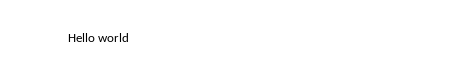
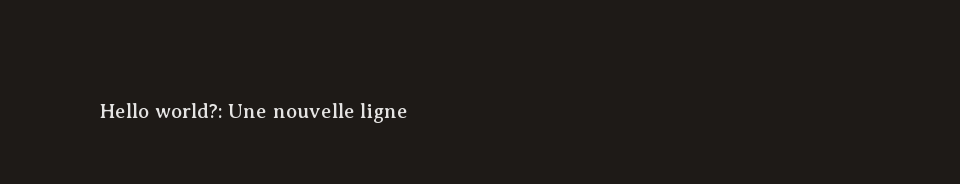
[98,33,130,42] world -> [154,103,409,123] world?: Une nouvelle ligne

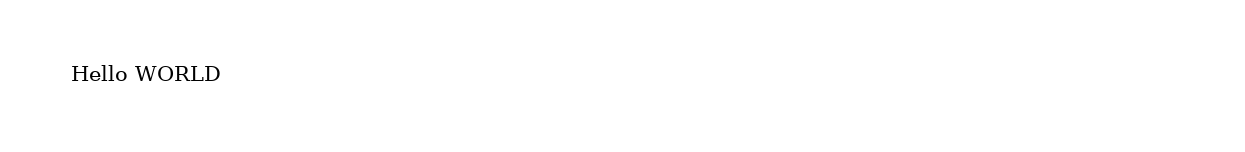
[154,103,409,123] world?: Une nouvelle ligne -> [135,66,221,81] WORLD

